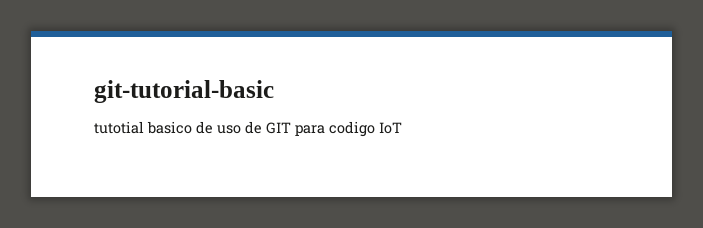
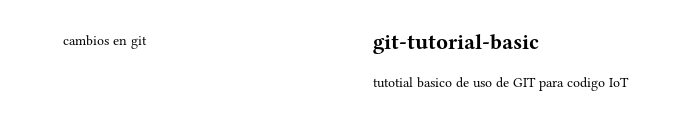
(94, 91) none -> [63,35,147,49] cambios en git //

